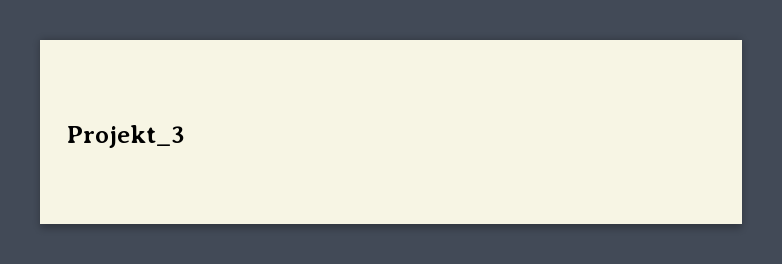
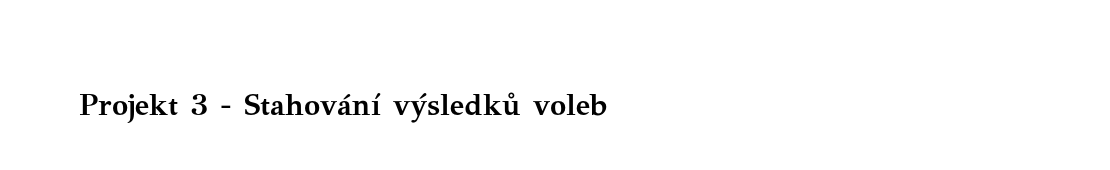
[67,125,185,148] Projekt_3 -> [79,92,608,123] Projekt 3 - Stahování výsledků voleb

